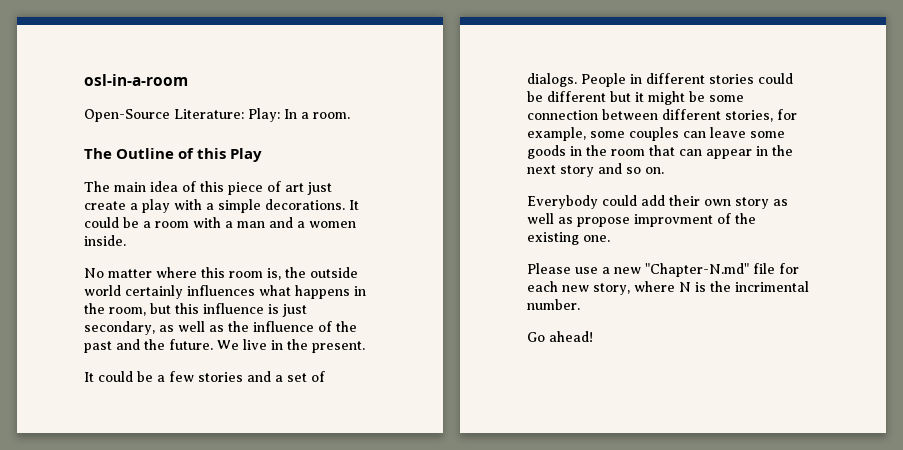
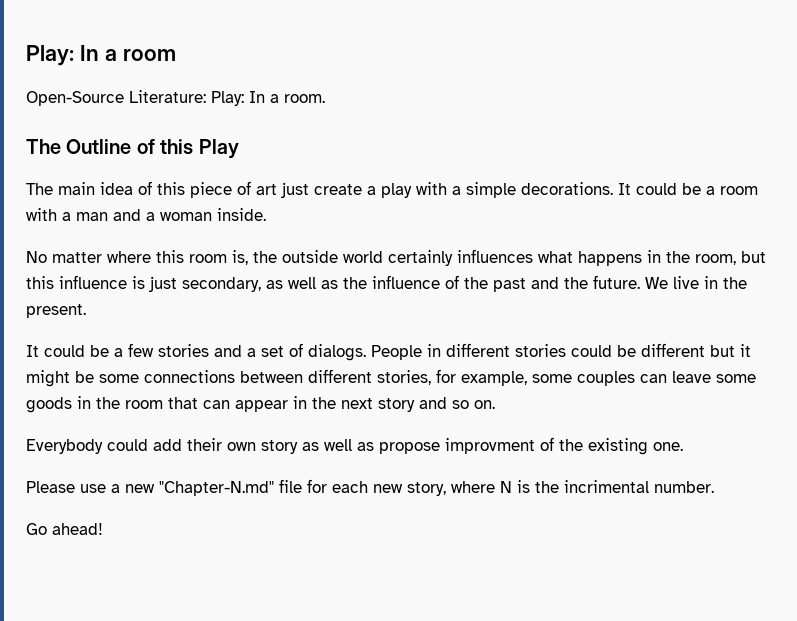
[84,74,188,86] osl-in-a-room -> [26,45,176,66] Play: In a room
[309,221,356,228] women -> [160,212,212,221] woman
[527,110,598,120] connection -> [144,370,235,383] connections

